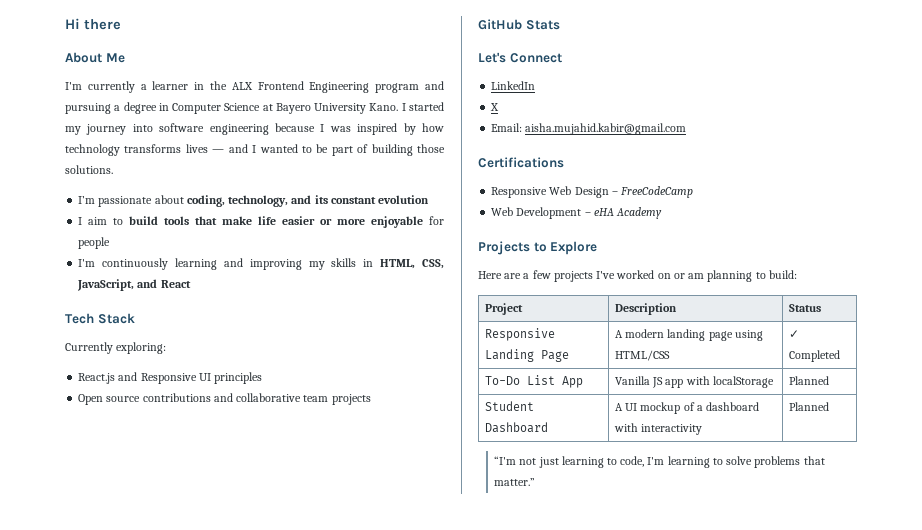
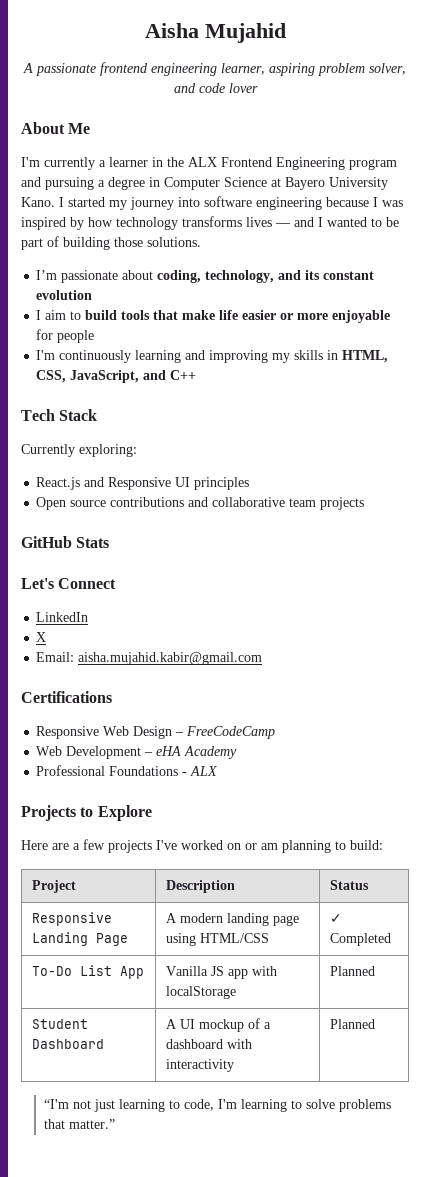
[65,18,121,30] Hi there -> [144,23,286,43] [23,62,406,76] [173,83,258,93] Aisha Mujahid // A passionate frontend engineering learner, aspiring problem solver, and code lover
[160,280,191,288] React -> [170,370,197,380] C++
(663, 213) none -> [36,765,218,776] // Professional Foundations - ALX

